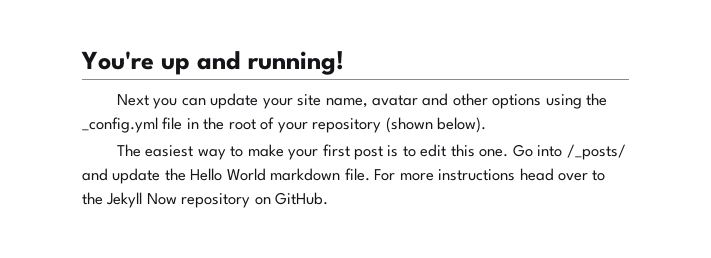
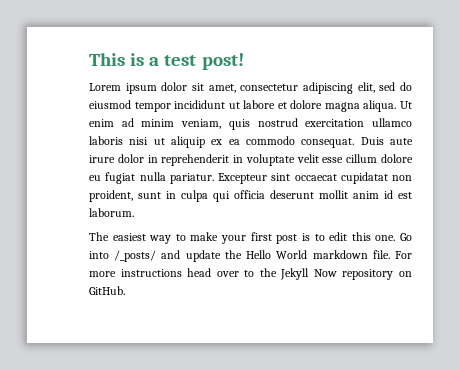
[81,51,345,75] [116,93,608,109] [82,117,487,133] You're up and running! // Next you can update your site name, avatar and other options using the _config.yml file in the root of your repository (shown below). -> [89,53,244,70] [89,82,412,94] [89,100,412,112] [89,118,413,130] [89,136,413,148] [89,154,413,166] [89,172,412,184] [89,190,412,202] [89,208,134,217] This is a test post! // Lorem ipsum dolor sit amet, consectetur adipiscing elit, sed do eiusmod tempor incididunt ut labore et dolore magna aliqua. Ut enim ad minim veniam, quis nostrud exercitation ullamco laboris nisi ut aliquip ex ea commodo consequat. Duis aute irure dolor in reprehenderit in voluptate velit esse cillum dolore eu fugiat nulla pariatur. Excepteur sint occaecat cupidatat non proident, sunt in culpa qui officia deserunt mollit anim id est laborum.

